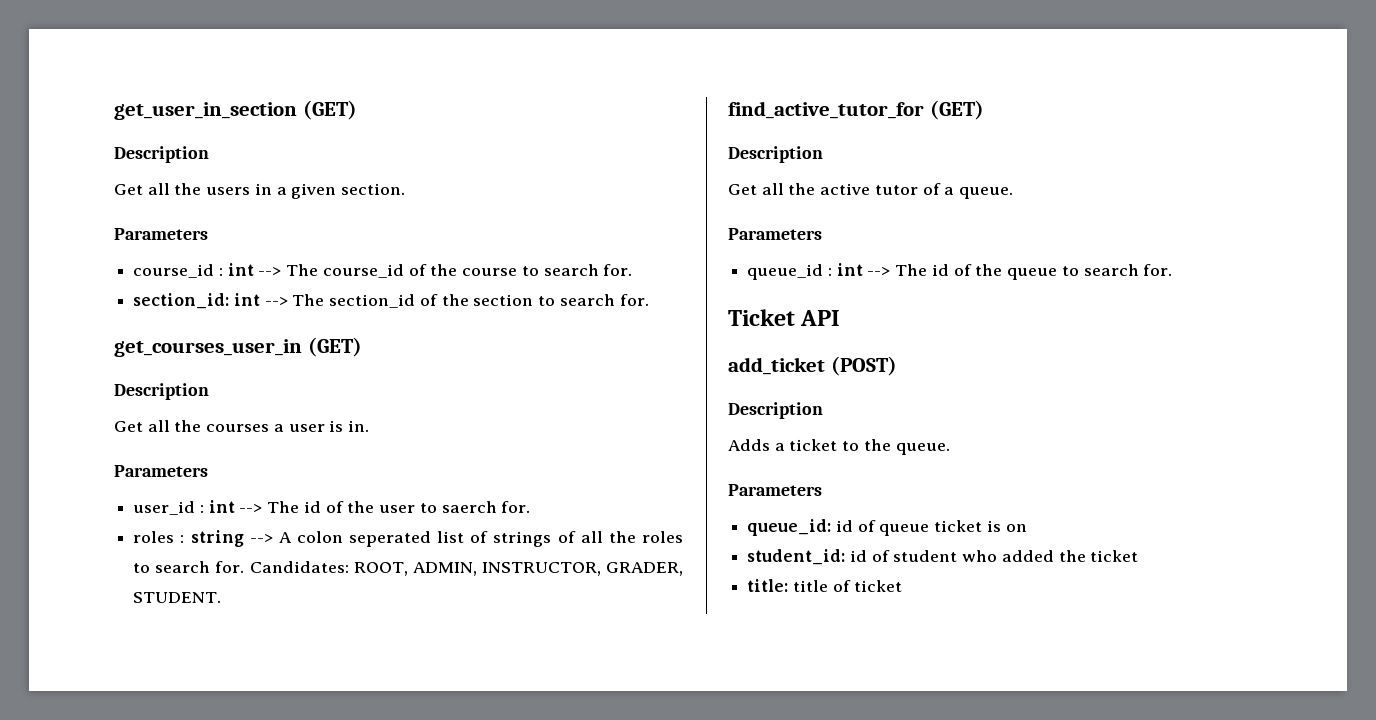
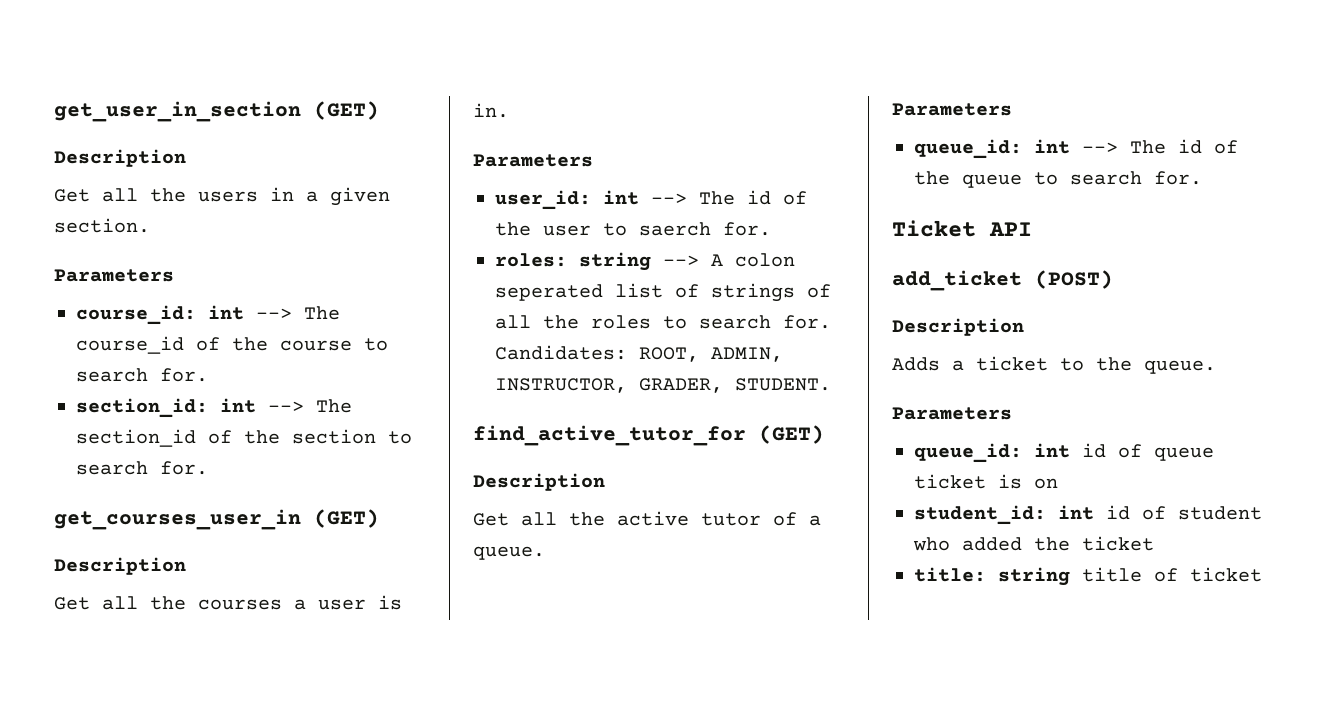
[133,264,223,278] course_id : -> [76,305,196,325] course_id:
[133,501,204,515] user_id : -> [495,190,591,210] user_id:
[133,531,185,543] roles : -> [495,253,567,267] roles:
[747,264,832,280] queue_id : -> [914,139,1022,159] queue_id:
(832, 527) none -> [1034,443,1070,458] int
(846, 557) none -> [1058,505,1094,520] int
(789, 585) none -> [998,567,1070,586] string

